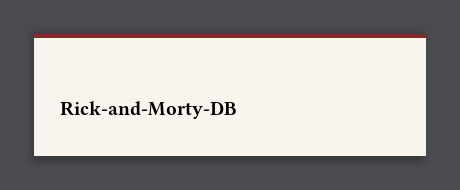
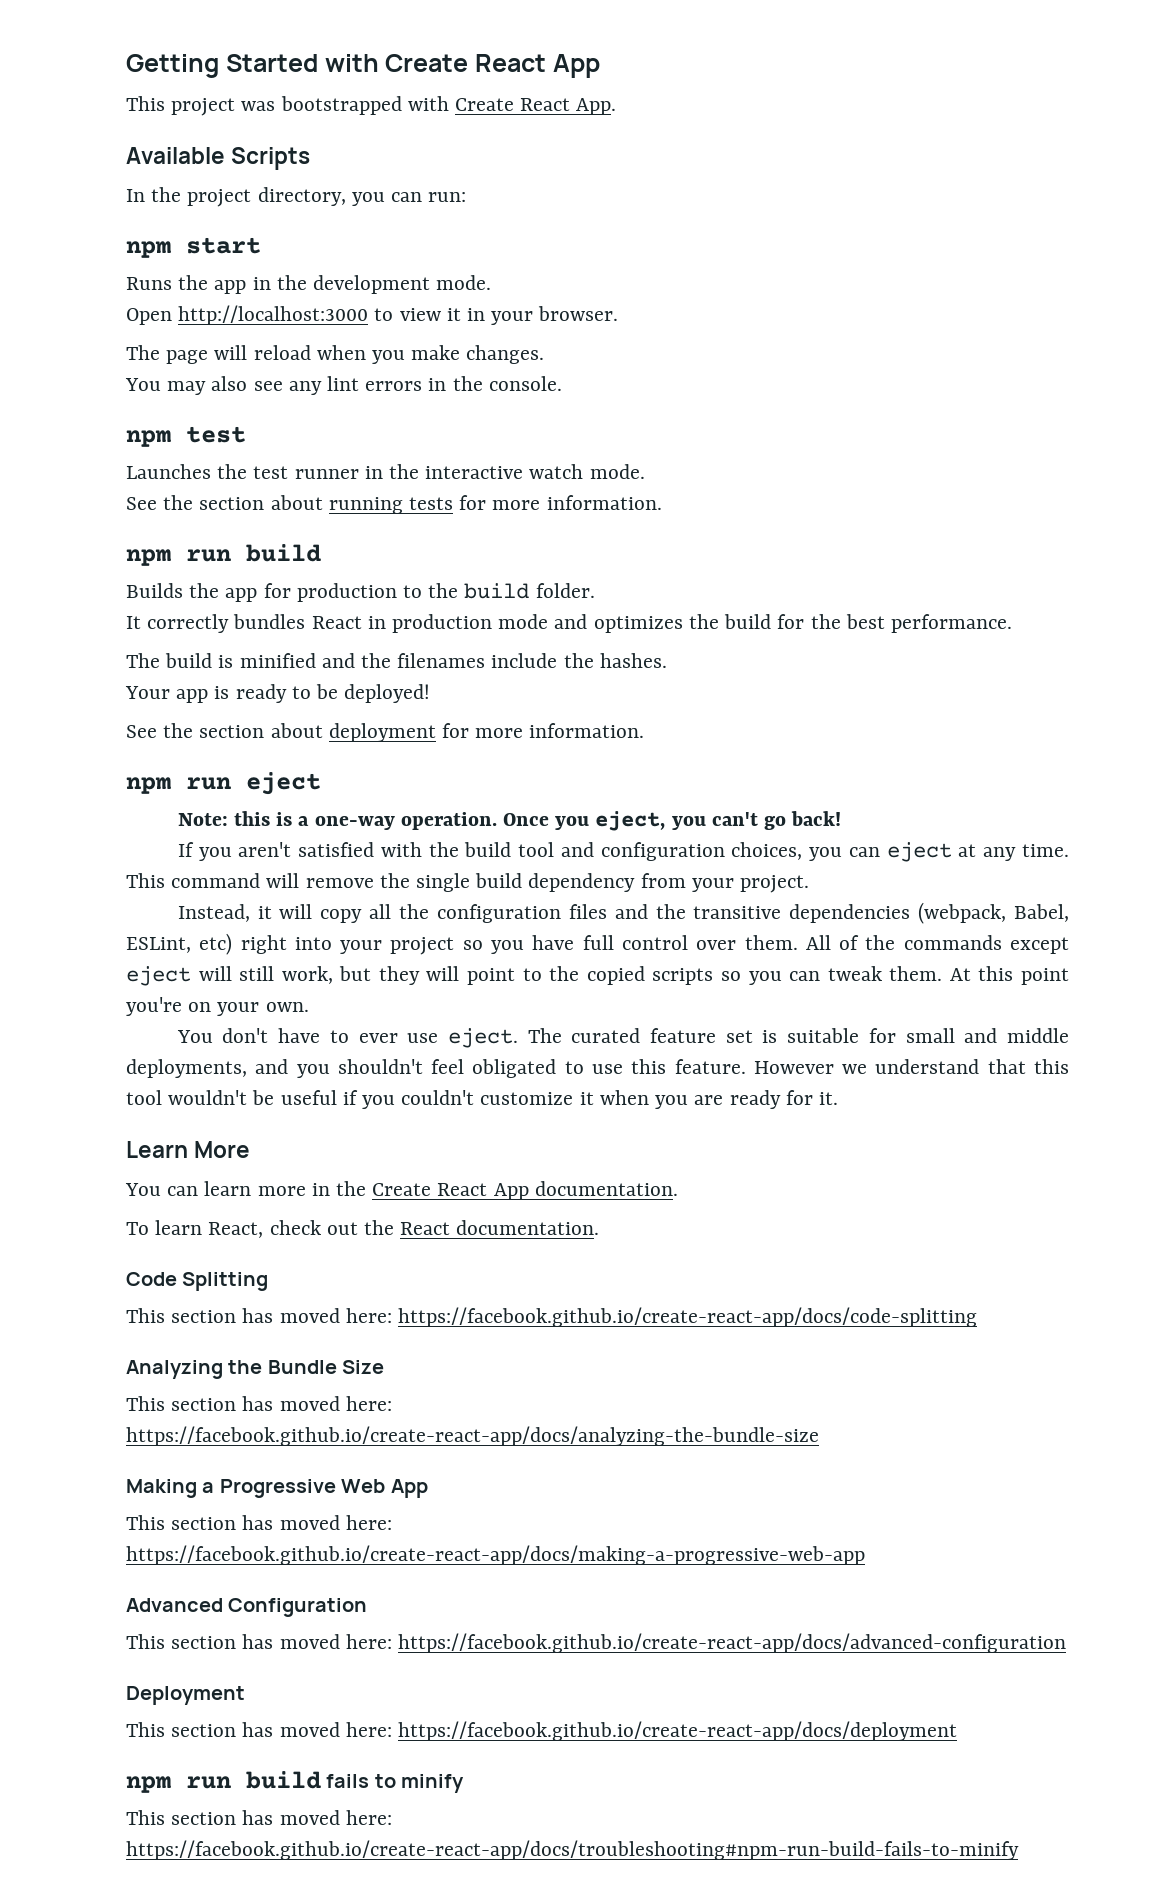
[60,101,237,119] Rick-and-Morty-DB -> [126,54,600,78] [126,96,617,116] [126,147,311,170] [126,187,467,207] [126,237,261,258] [126,275,492,294] [126,305,619,325] [126,345,545,364] [125,376,562,395] [126,426,246,447] [126,464,645,479] [126,495,662,514] [126,544,321,566] [126,583,595,602] [126,614,1012,633] [126,653,667,668] [125,684,431,703] [126,723,645,742] [126,772,321,795] [177,811,842,831] [177,842,1070,862] [126,873,810,893] [177,902,1069,924] [126,933,1069,955] [126,966,1069,986] [126,997,309,1016] [176,1028,1070,1048] [126,1059,1070,1078] [126,1090,838,1109] [126,1141,251,1158] [125,1181,678,1200] [126,1220,600,1238] [126,1272,269,1291] [126,1307,978,1327] [126,1360,385,1379] [126,1396,392,1411] [126,1426,819,1446] [126,1479,428,1498] [126,1515,392,1530] [126,1545,865,1565] [126,1598,368,1617] [126,1633,1067,1653] [126,1686,245,1705] [126,1721,958,1741] [126,1771,465,1793] [126,1810,392,1825] [126,1840,1019,1860] Getting Started with Create React App // This project was bootstrapped with Create React App. // Available Scripts // In the project directory, you can run: // npm start // Runs the app in the development mode. // Open http://localhost:3000 to view it in your browser. // The page will reload when you make changes. // You may also see any lint errors in the console. // npm test // Launches the test runner in the interactive watch mode. // See the section about running tests for more information. // npm run build // Builds the app for production to the build folder. // It correctly bundles React in production mode and optimizes the build for the best performance. // The build is minified and the filenames include the hashes. // Your app is ready to be deployed! // See the section about deployment for more information. // npm run eject // Note: this is a one-way operation. Once you eject, you can't go back! // If you aren't satisfied with the build tool and configuration choices, you can eject at any time. This command will remove the single build dependency from your project. // Instead, it will copy all the configuration files and the transitive dependencies (webpack, Babel, ESLint, etc) right into your project so you have full control over them. All of the commands except eject will still work, but they will point to the copied scripts so you can tweak them. At this point you're on your own. // You don't have to ever use eject. The curated feature set is suitable for small and middle deployments, and you shouldn't feel obligated to use this feature. However we understand that this tool wouldn't be useful if you couldn't customize it when you are ready for it. // Learn More // You can learn more in the Create React App documentation. // To learn React, check out the React documentation. // Code Splitting // This section has moved here: https://facebook.github.io/create-react-app/docs/code-splitting // Analyzing the Bundle Size // This section has moved here: https://facebook.github.io/create-react-app/docs/analyzing-the-bundle-size // Making a Progressive Web App // This section has moved here: https://facebook.github.io/create-react-app/docs/making-a-progressive-web-app // Advanced Configuration // This section has moved here: https://facebook.github.io/create-react-app/docs/advanced-configuration // Deployment // This section has moved here: https://facebook.github.io/create-react-app/docs/deployment // npm run build fails to minify // This section has moved here: https://facebook.github.io/create-react-app/docs/troubleshooting#npm-run-build-fails-to-minify

